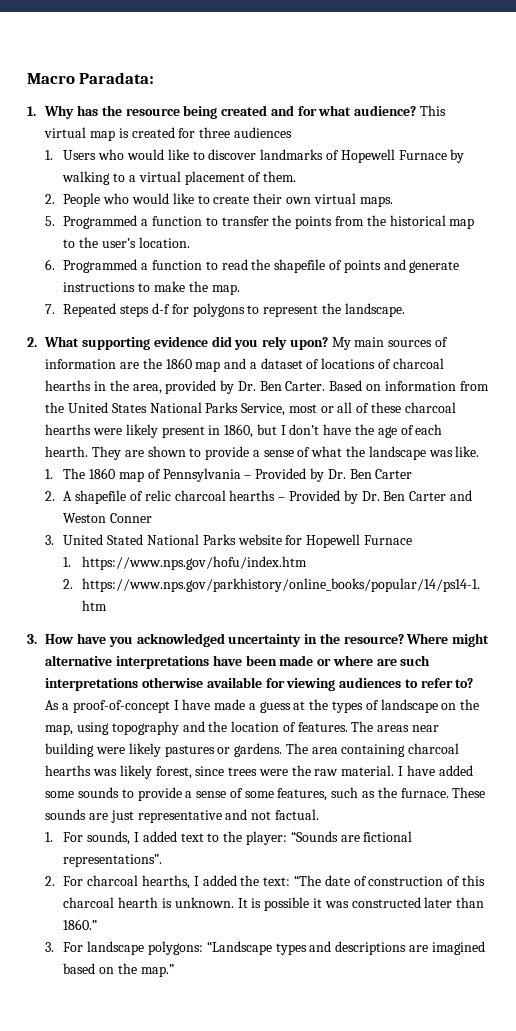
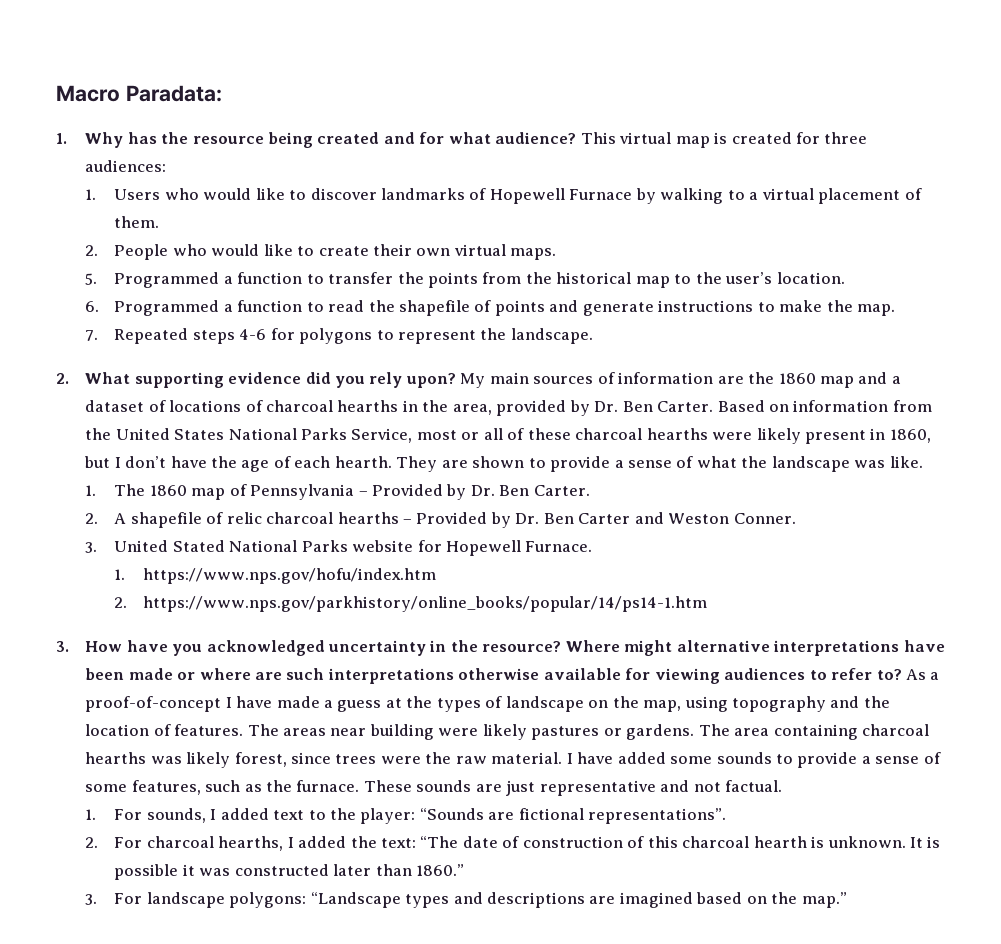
[233,127,292,138] audiences -> [85,160,167,172] audiences:
[152,303,171,314] d-f -> [239,329,267,340] 4-6
[375,469,413,479] Carter -> [533,485,590,496] Carter.
[110,513,153,523] Conner -> [733,513,796,524] Conner.
[363,535,412,545] Furnace -> [525,541,593,552] Furnace.

